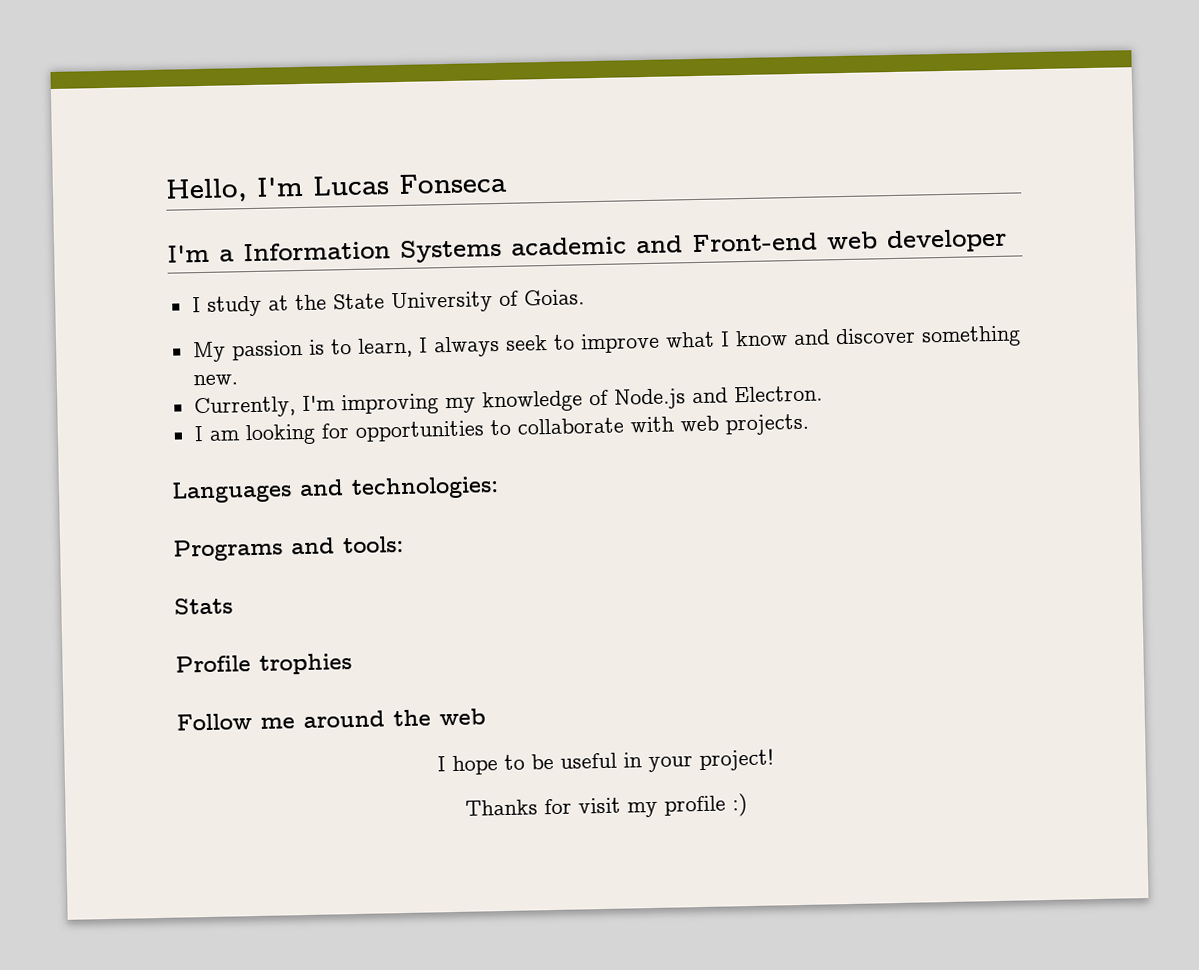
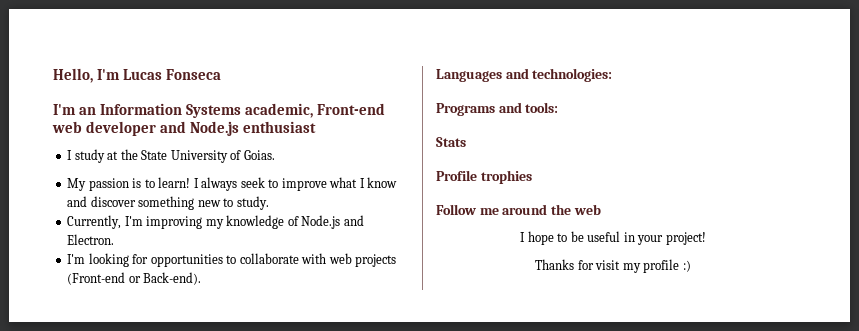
[219,249,234,262] a -> [78,107,96,115] an
[510,235,683,256] academic and -> [244,103,313,118] academic,
(1007, 241) none -> [159,121,316,136] and Node.js enthusiast
[356,337,413,358] learn, -> [158,177,191,188] learn!
[192,374,238,386] new. -> [197,196,269,210] new to study.
[193,426,241,442] I am -> [67,254,86,264] I'm
[724,413,810,436] projects. -> [355,254,397,267] [67,272,202,285] projects (Front-end or Back-end).

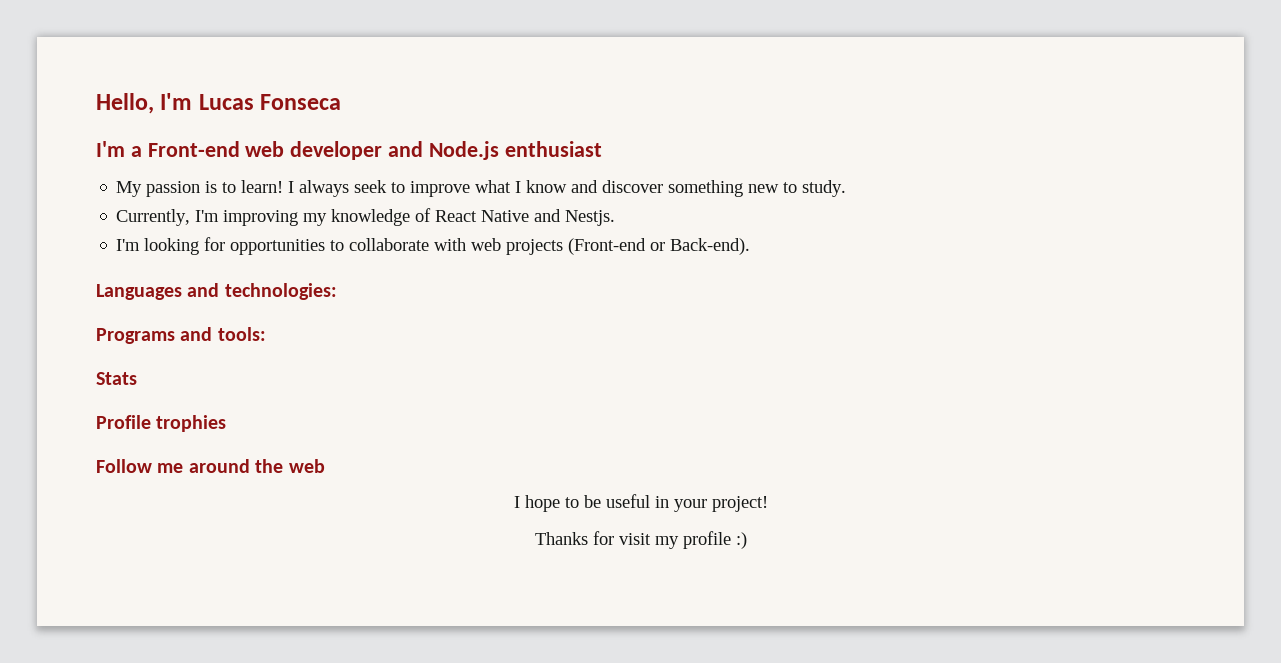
[78,103,313,118] an Information Systems academic, -> [130,146,142,157] a
[67,149,275,163] // I study at the State University of Goias. -> (602, 149) none
[301,215,364,229] [67,234,115,245] Node.js and Electron. -> [435,209,616,226] React Native and Nestjs.

